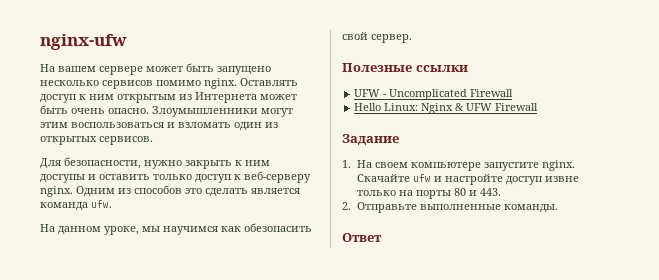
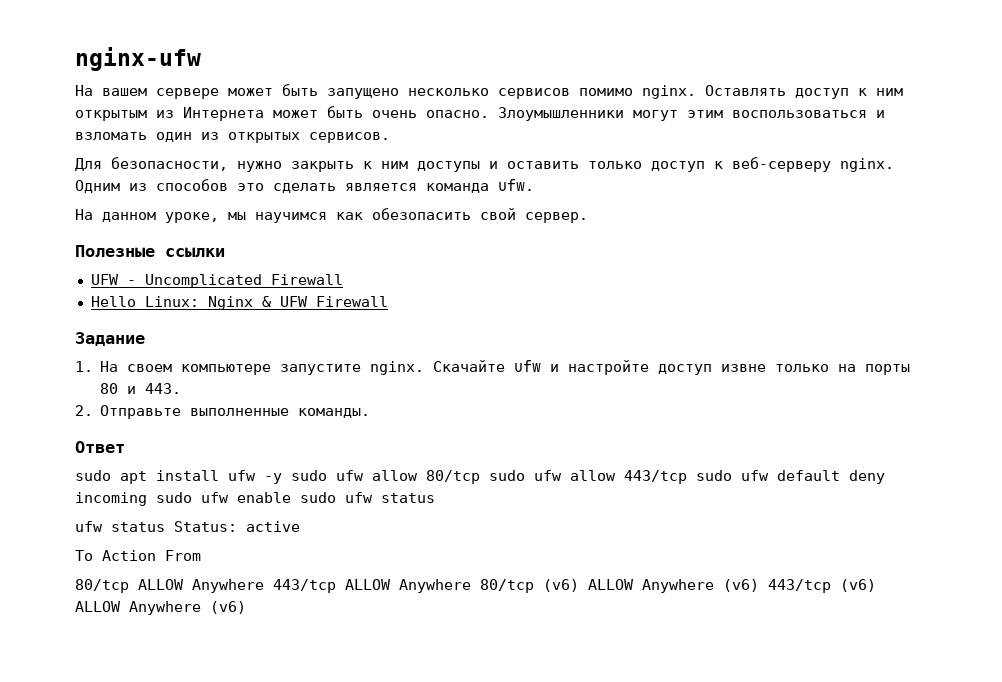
(382, 237) none -> [75,470,885,484] [75,492,435,506] [75,521,300,532] [75,550,201,561] [75,579,876,593] [75,601,246,615] // sudo apt install ufw -y sudo ufw allow 80/tcp sudo ufw allow 443/tcp sudo ufw default deny incoming sudo ufw enable sudo ufw status // ufw status Status: active // To Action From // 80/tcp ALLOW Anywhere 443/tcp ALLOW Anywhere 80/tcp (v6) ALLOW Anywhere (v6) 443/tcp (v6) ALLOW Anywhere (v6)

